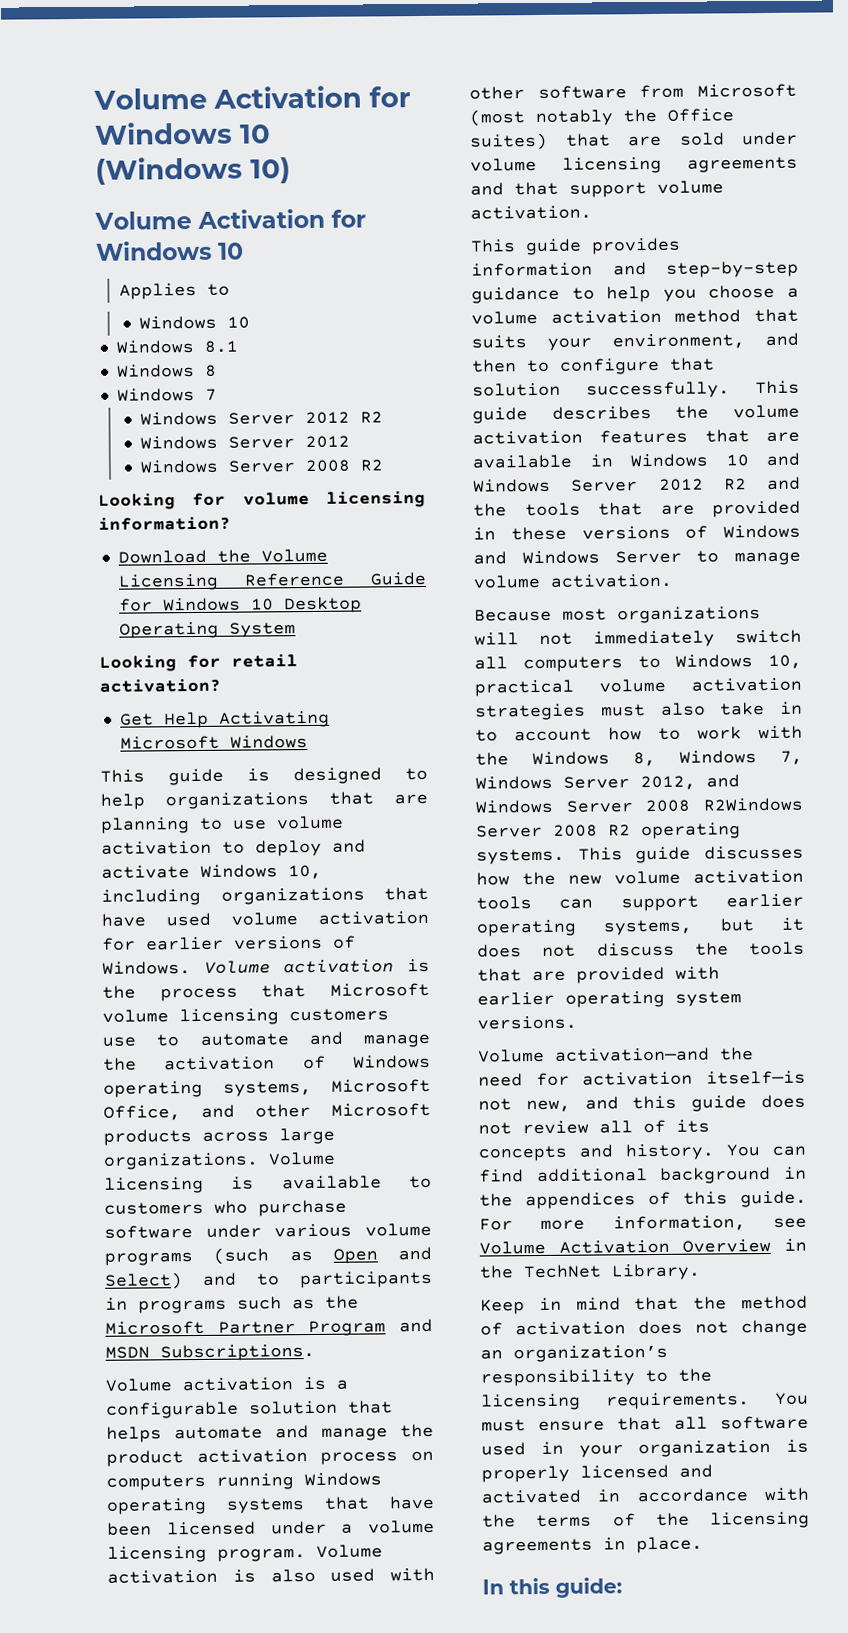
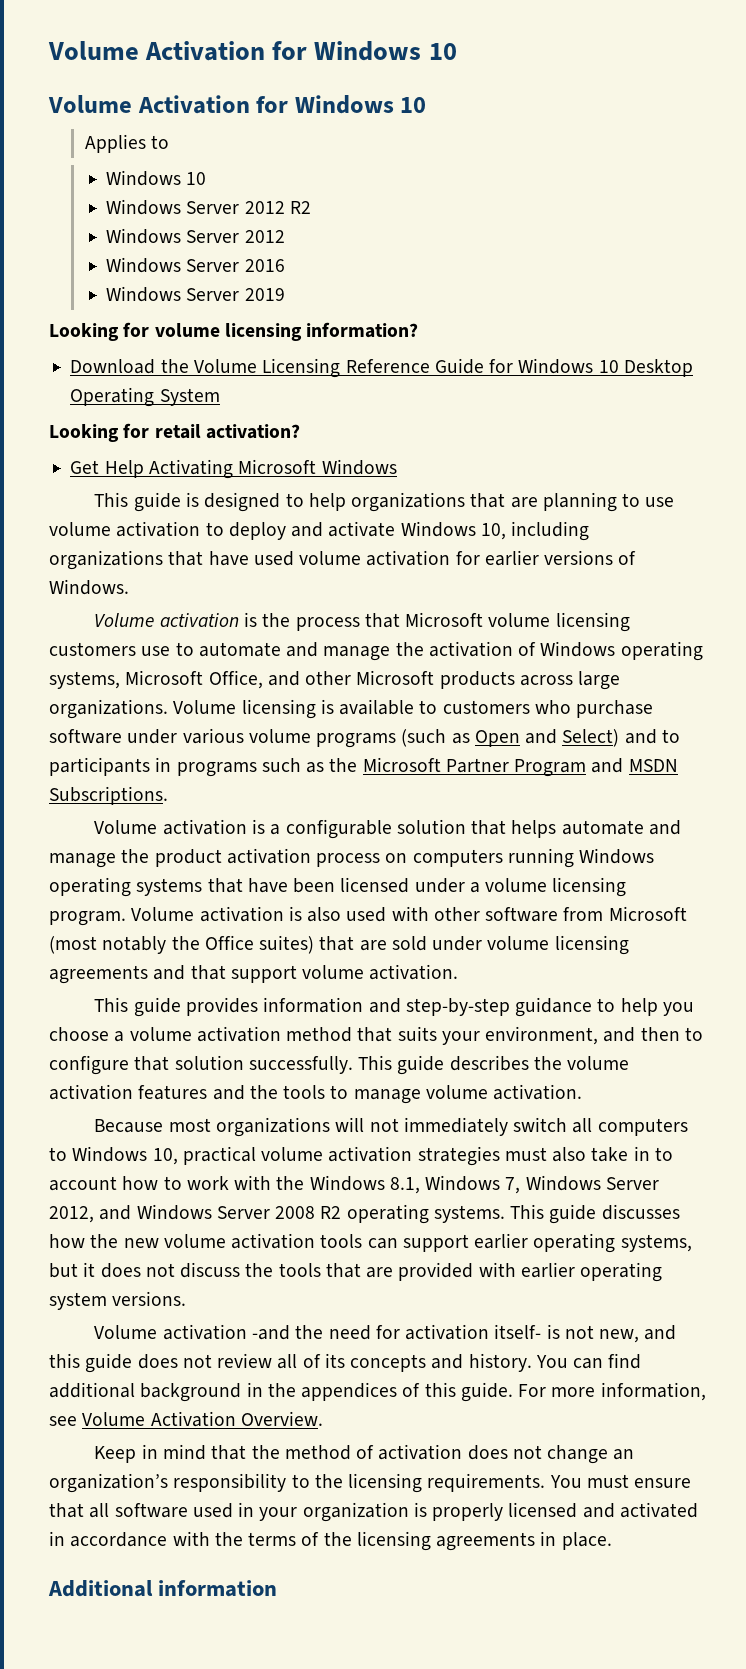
[93,85,411,110] [94,121,271,145] [95,156,291,185] Volume Activation for Windows 10 (Windows 10) -> [48,41,457,61] Volume Activation for Windows 10
[115,339,238,354] [116,363,217,378] [116,387,217,402] // Windows 8.1 // Windows 8 // Windows 7 -> (207, 178) none
[305,459,384,473] 2008 R2 -> [244,259,285,272] [106,286,285,302] 2016 // Windows Server 2019
(191, 968) none -> (129, 587) //
[704,429,800,443] [472,452,800,469] [473,476,801,493] [473,500,801,518] [473,524,801,541] [473,550,682,565] that are available in Windows 10 and Windows Server 2012 R2 and the tools that are provided in these versions of Windows and Windows Server -> [212,1085,326,1100] and the tools
[633,751,656,767] 8, -> [389,1177,420,1194] 8.1,
[703,797,803,812] [476,824,598,838] R2Windows Server 2008 -> (316, 1212) none
[555,1047,710,1062] activation—and -> [162,1324,290,1340] activation -and
[706,1070,806,1085] itself—is -> [494,1324,560,1339] itself- is
[682,1238,807,1253] [479,1263,701,1281] Overview in the TechNet Library. -> [240,1411,323,1426] Overview.
[482,1577,622,1598] In this guide: -> [48,1580,278,1597] Additional information

